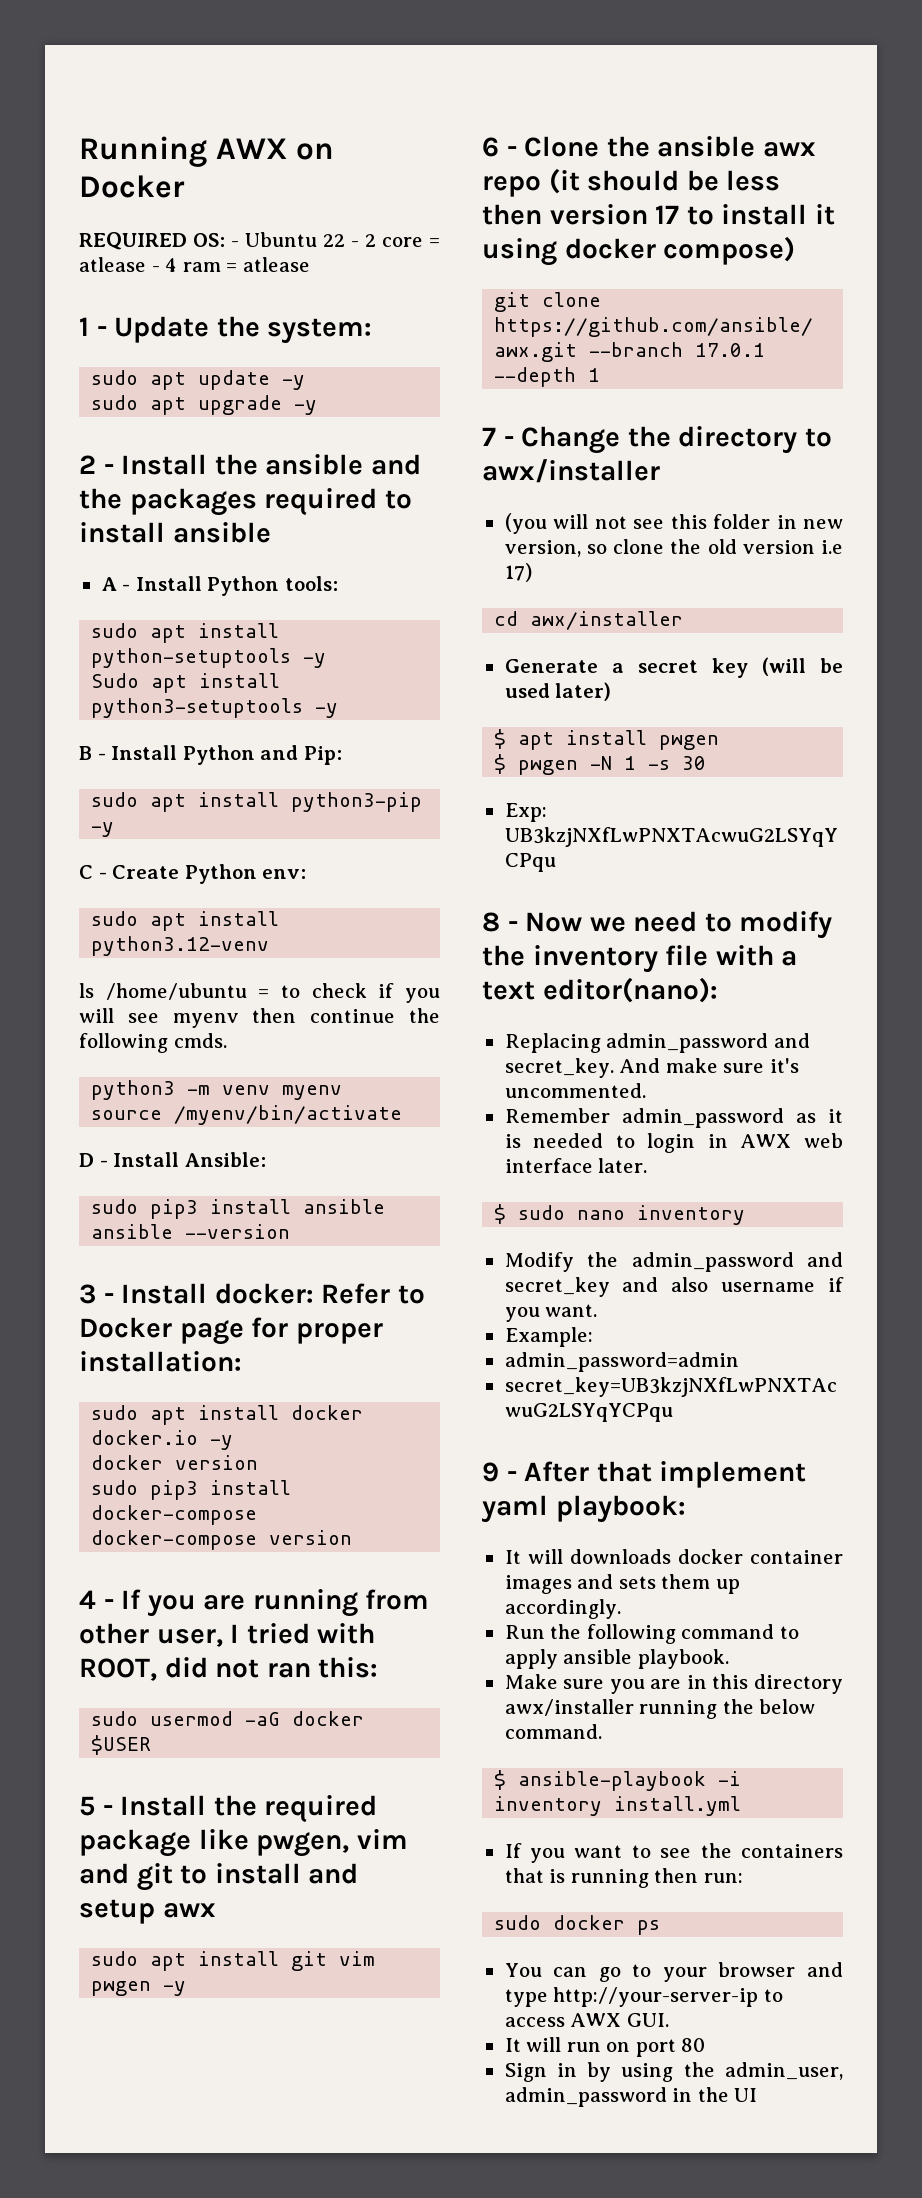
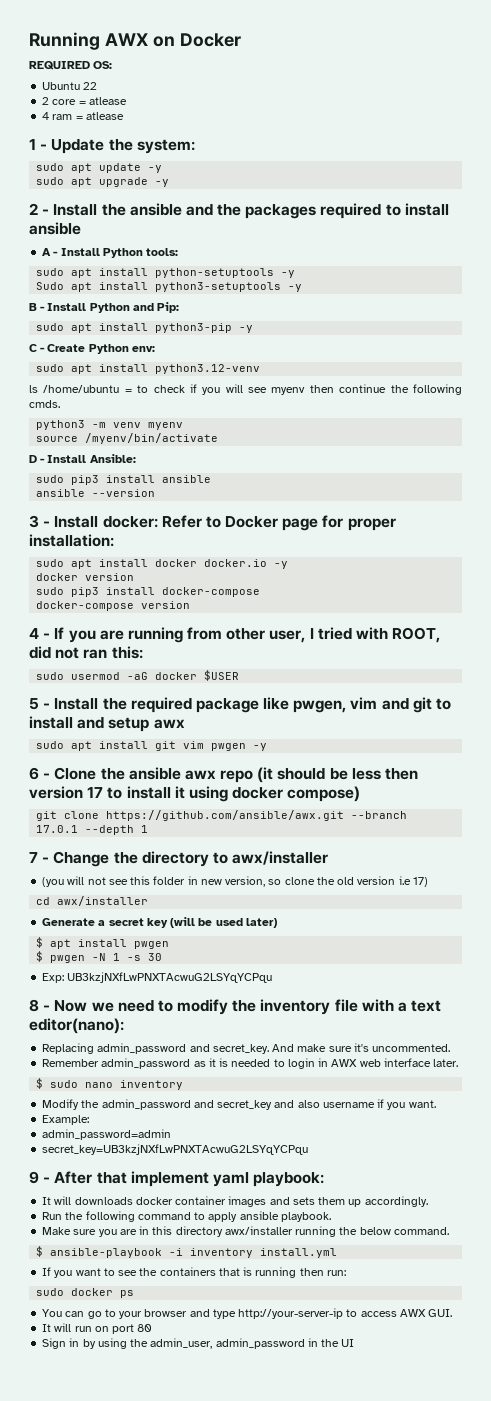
[231,241,239,247] - -> (113, 65) //
[351,241,359,247] - -> (98, 86) //
[151,266,160,272] - -> (127, 101) //

